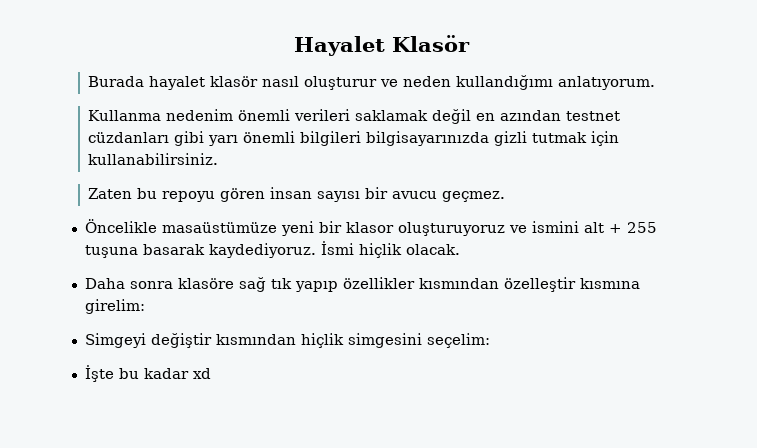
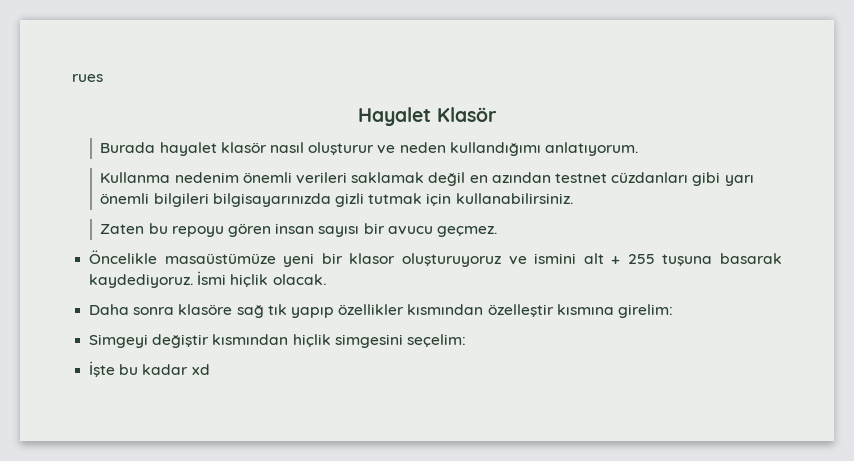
(293, 46) none -> [72,74,103,82] rues //

